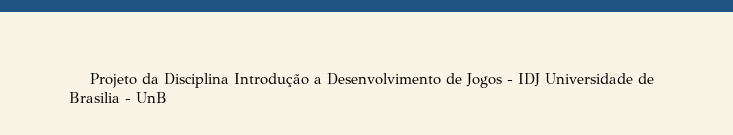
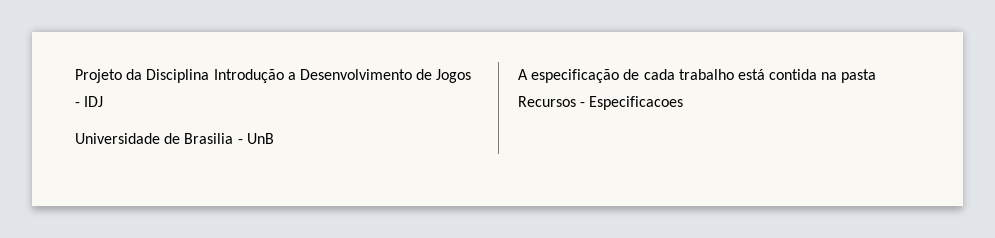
(541, 80) none -> (104, 101) //
(167, 97) none -> [518,69,877,83] [518,96,684,110] // A especificação de cada trabalho está contida na pasta Recursos - Especificacoes

